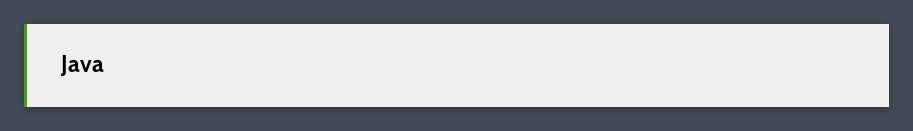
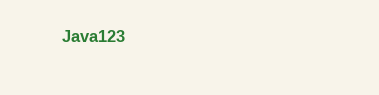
[60,55,104,76] Java -> [62,30,125,42] Java123

